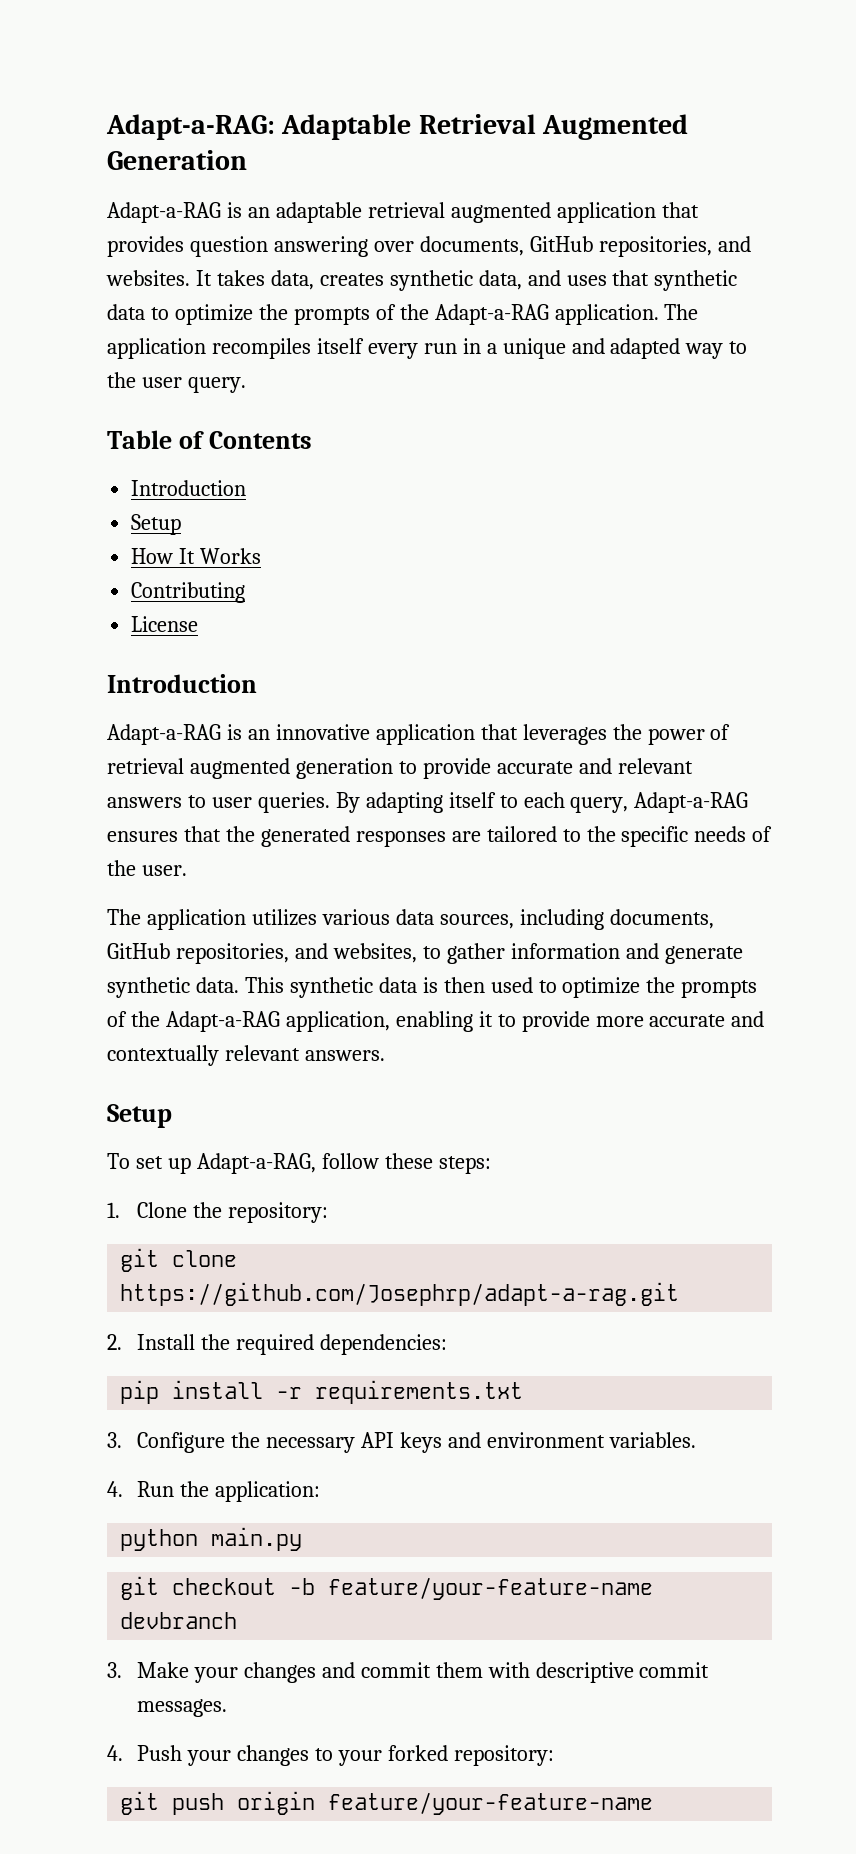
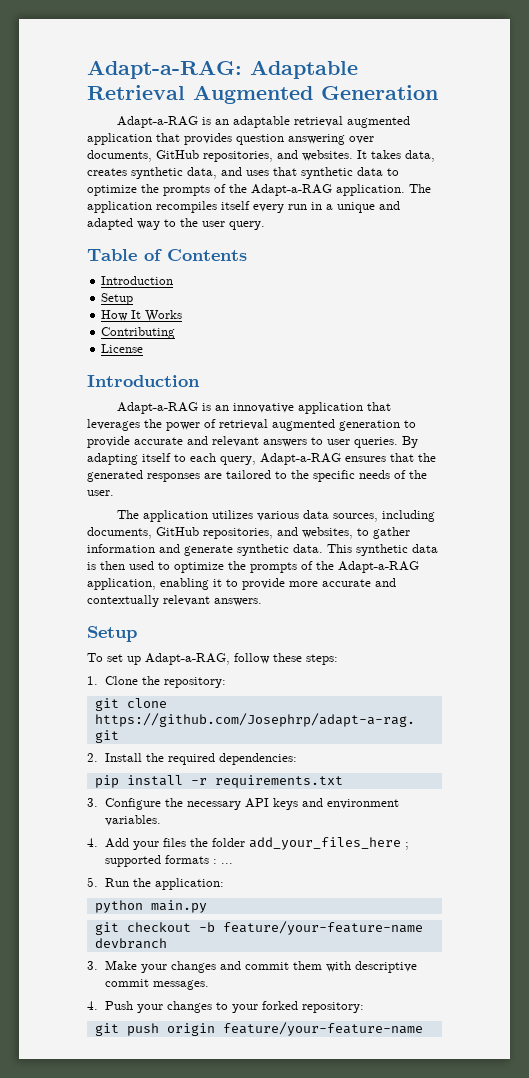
(123, 1489) none -> [104,837,409,850] [104,855,233,867] [87,877,98,887] Add your files the folder add_your_files_here ; supported formats : ... // 5.

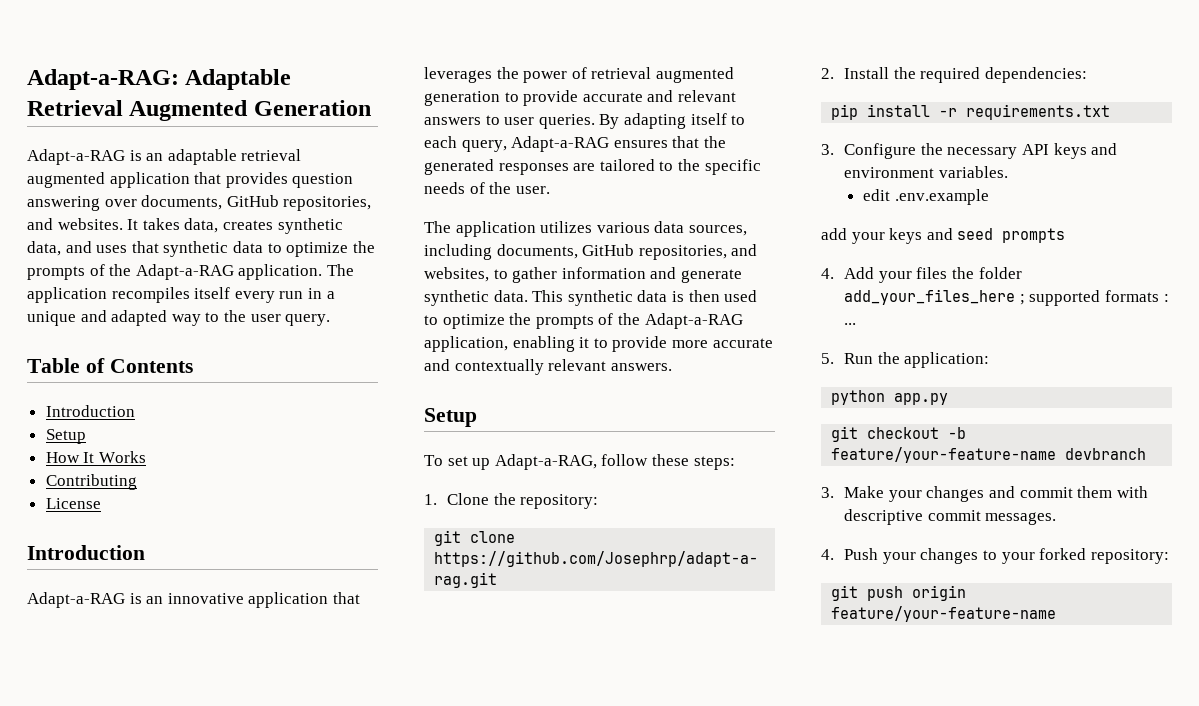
(161, 820) none -> [862,189,989,205] [821,228,1066,244] // edit .env.example // add your keys and seed prompts
[150,900,207,913] main.py -> [894,393,949,405] app.py

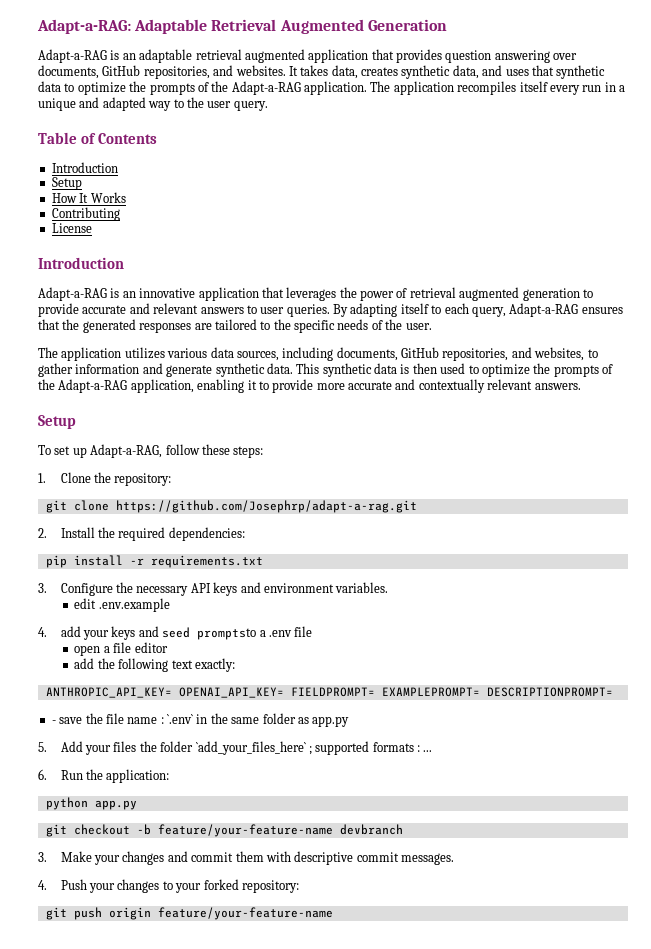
(989, 197) none -> [38,627,47,637] 4.
[1002,228,1066,243] [821,268,834,279] prompts // 4. -> [197,626,313,640] [74,642,168,656] [74,658,235,672] [45,687,613,698] [51,713,350,727] [38,742,47,752] promptsto a .env file // open a file editor // add the following text exactly: // ANTHROPIC_API_KEY= OPENAI_API_KEY= FIELDPROMPT= EXAMPLEPROMPT= DESCRIPTIONPROMPT= // - save the file name : `.env` in the same folder as app.py // 5.
[844,289,1016,305] add_your_files_here -> [195,741,306,755] `add_your_files_here`
[821,353,834,364] 5. -> [38,769,47,780] 6.

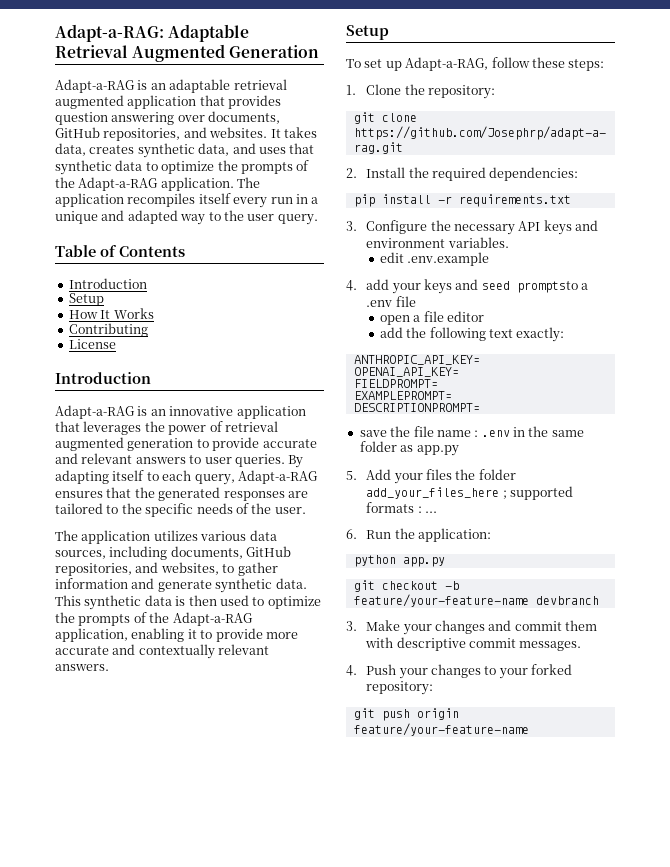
(172, 692) none -> (480, 360) //
(284, 692) none -> (459, 372) //
(375, 692) none -> (438, 383) //
(480, 692) none -> (452, 395) //
[51,720,56,724] - -> (480, 407) none
[167,714,193,724] `.env` -> [481,430,510,437] .env
[195,741,306,755] `add_your_files_here` -> [366,487,500,499] add_your_files_here

